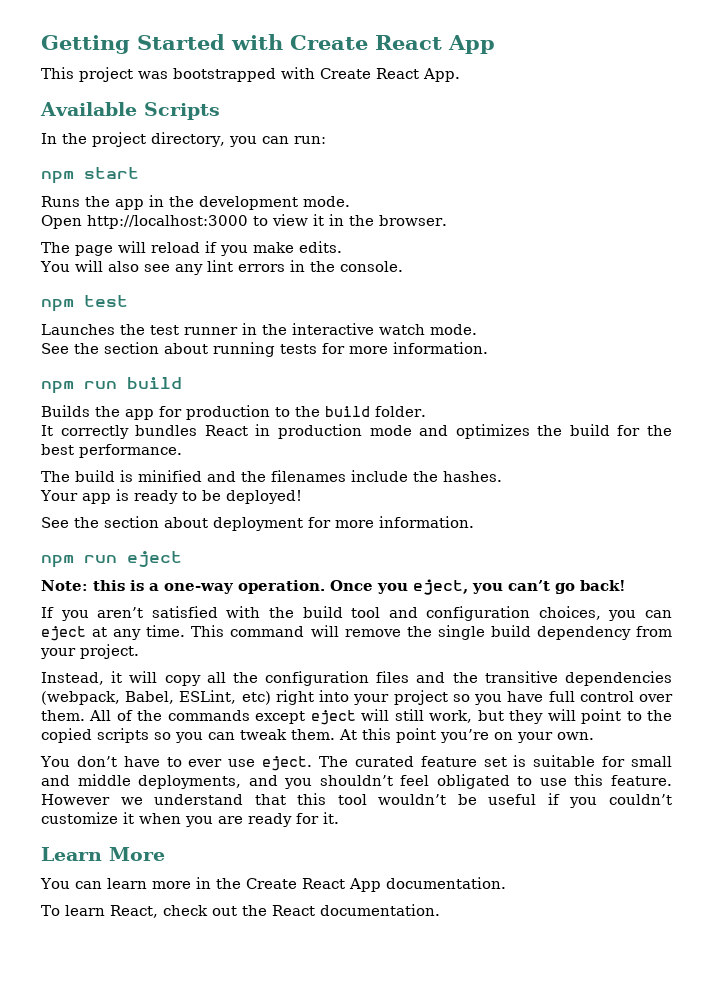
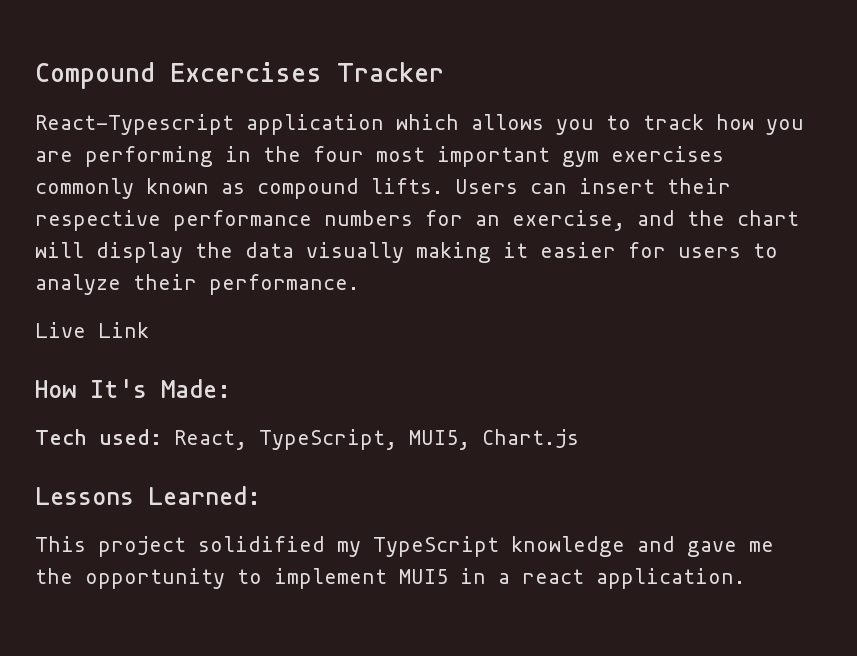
[41,34,495,54] [41,67,460,82] [40,102,220,120] [41,132,326,147] [41,167,139,184] [41,195,350,210] [41,214,447,229] [41,241,342,256] [40,260,403,275] [41,295,128,312] [41,323,477,335] [41,342,488,357] [41,377,182,394] [41,405,426,420] [41,424,673,439] [41,444,182,458] [41,470,502,482] [40,489,302,504] [41,516,474,531] [41,551,182,568] [41,579,626,595] [41,606,672,621] [41,625,672,641] [40,644,139,659] [41,671,672,686] [41,690,673,705] [41,709,672,725] [41,728,594,743] [40,755,673,771] [41,774,672,789] [41,793,672,808] [41,812,339,827] [41,847,165,861] [40,877,506,892] [41,904,440,918] Getting Started with Create React App // This project was bootstrapped with Create React App. // Available Scripts // In the project directory, you can run: // npm start // Runs the app in the development mode. // Open http://localhost:3000 to view it in the browser. // The page will reload if you make edits. // You will also see any lint errors in the console. // npm test // Launches the test runner in the interactive watch mode. // See the section about running tests for more information. // npm run build // Builds the app for production to the build folder. // It correctly bundles React in production mode and optimizes the build for the best performance. // The build is minified and the filenames include the hashes. // Your app is ready to be deployed! // See the section about deployment for more information. // npm run eject // Note: this is a one-way operation. Once you eject, you can’t go back! // If you aren’t satisfied with the build tool and configuration choices, you can eject at any time. This command will remove the single build dependency from your project. // Instead, it will copy all the configuration files and the transitive dependencies (webpack, Babel, ESLint, etc) right into your project so you have full control over them. All of the commands except eject will still work, but they will point to the copied scripts so you can tweak them. At this point you’re on your own. // You don’t have to ever use eject. The curated feature set is suitable for small and middle deployments, and you shouldn’t feel obligated to use this feature. However we understand that this tool wouldn’t be useful if you couldn’t customize it when you are ready for it. // Learn More // You can learn more in the Create React App documentation. // To learn React, check out the React documentation. -> [35,62,444,89] [35,114,804,135] [35,146,724,167] [35,178,731,199] [35,210,799,231] [35,242,778,263] [35,274,359,295] [35,322,149,338] [35,379,231,398] [35,429,579,450] [35,486,261,505] [35,536,774,557] [35,568,745,589] Compound Excercises Tracker // React-Typescript application which allows you to track how you are performing in the four most important gym exercises commonly known as compound lifts. Users can insert their respective performance numbers for an exercise, and the chart will display the data visually making it easier for users to analyze their performance. // Live Link // How It's Made: // Tech used: React, TypeScript, MUI5, Chart.js // Lessons Learned: // This project solidified my TypeScript knowledge and gave me the opportunity to implement MUI5 in a react application.

